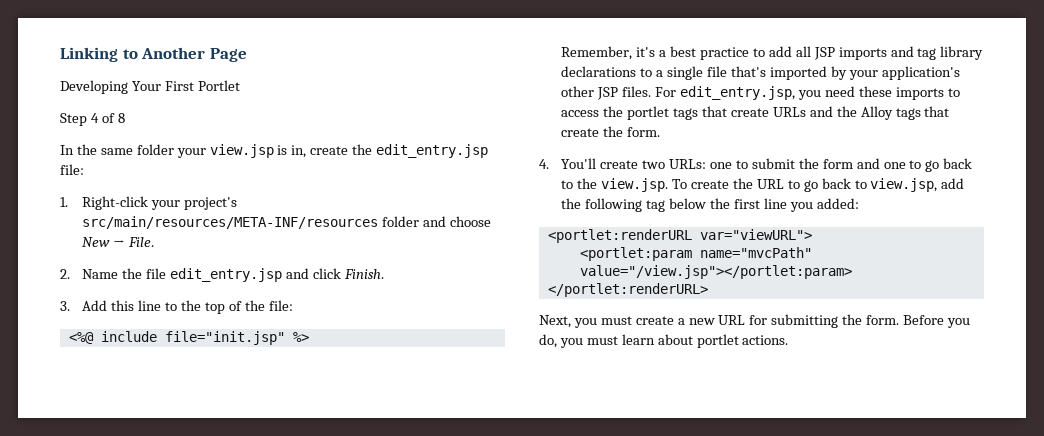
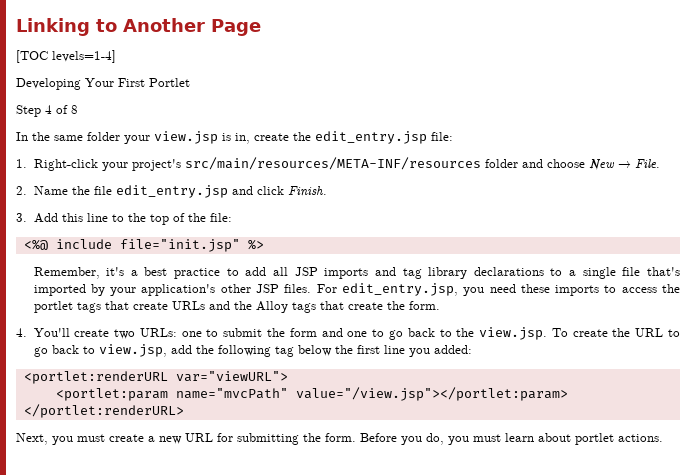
(247, 55) none -> [16,50,116,63] // [TOC levels=1-4]

